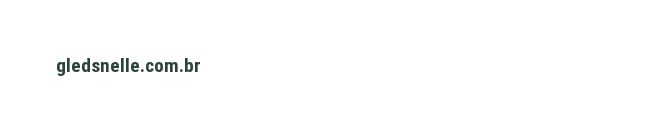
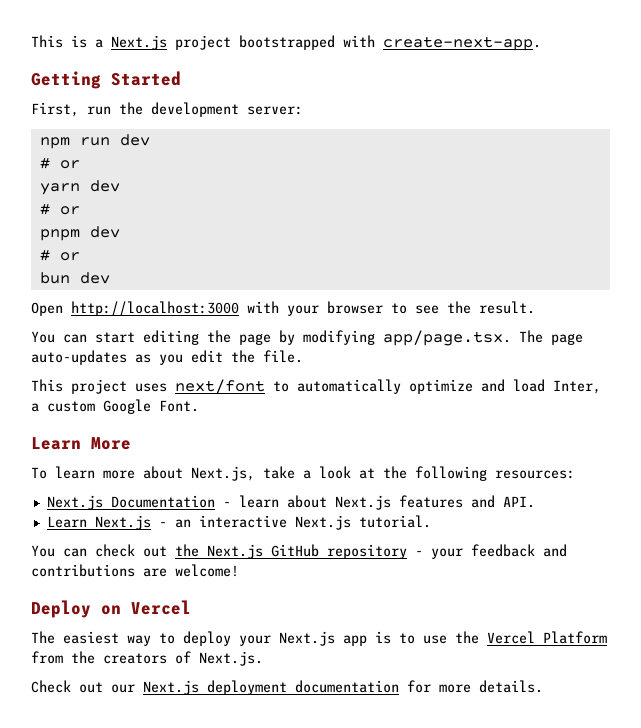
[56,58,201,76] gledsnelle.com.br -> [31,35,541,51] [31,71,181,89] [31,102,303,117] [39,134,150,149] [39,157,80,169] [39,180,120,195] [39,203,80,215] [39,226,120,241] [39,249,80,261] [39,272,110,284] [31,301,535,316] [31,330,583,346] [31,350,303,365] [31,379,601,394] [31,399,199,414] [31,437,131,450] [31,466,575,481] [46,495,535,510] [46,515,431,530] [31,544,567,559] [31,564,239,577] [31,600,191,618] [31,631,607,646] [31,651,263,666] [31,680,543,695] This is a Next.js project bootstrapped with create-next-app. // Getting Started // First, run the development server: // npm run dev // # or // yarn dev // # or // pnpm dev // # or // bun dev // Open http://localhost:3000 with your browser to see the result. // You can start editing the page by modifying app/page.tsx. The page auto-updates as you edit the file. // This project uses next/font to automatically optimize and load Inter, a custom Google Font. // Learn More // To learn more about Next.js, take a look at the following resources: // Next.js Documentation - learn about Next.js features and API. // Learn Next.js - an interactive Next.js tutorial. // You can check out the Next.js GitHub repository - your feedback and contributions are welcome! // Deploy on Vercel // The easiest way to deploy your Next.js app is to use the Vercel Platform from the creators of Next.js. // Check out our Next.js deployment documentation for more details.

